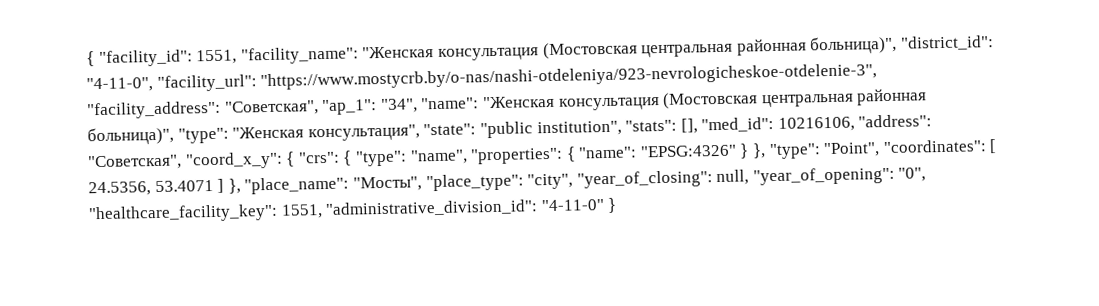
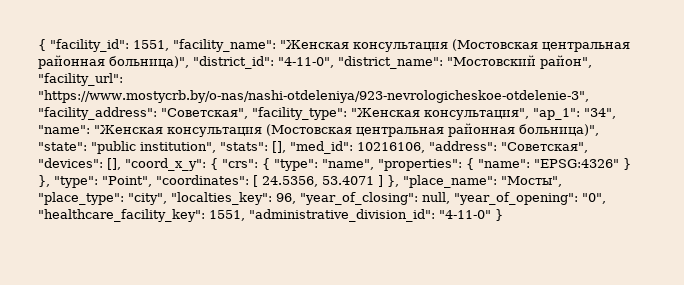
(153, 85) none -> [338,55,592,69] "district_name": "Мостовский район",
(319, 108) none -> [252,107,529,120] "facility_type": "Женская консультация",
[177,124,420,144] "type": "Женская консультация", -> (599, 130) none
(182, 162) none -> [38,158,121,170] "devices": [],
(574, 181) none -> [171,192,296,205] "localties_key": 96,

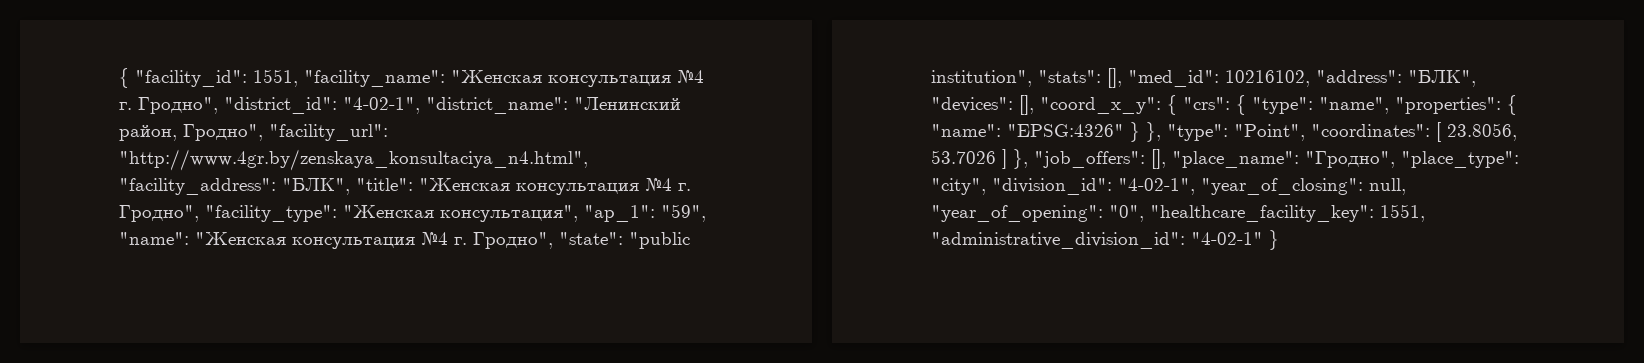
[452,39,630,52] [38,55,592,69] [38,73,123,86] [38,90,589,103] [38,107,248,120] (Мостовская центральная районная больница)", "district_id": "4-11-0", "district_name": "Мостовский район", "facility_url": "https://www.mostycrb.by/o-nas/nashi-otdeleniya/923-nevrologicheskoe-otdelenie-3", "facility_address": "Советская", -> [677,70,704,83] [119,97,681,114] [119,124,388,141] [119,149,588,171] [119,178,691,195] [119,205,199,222] №4 г. Гродно", "district_id": "4-02-1", "district_name": "Ленинский район, Гродно", "facility_url": "http://www.4gr.by/zenskaya_konsultaciya_n4.html", "facility_address": "БЛК", "title": "Женская консультация №4 г. Гродно",
[584,108,616,119] "34", -> [661,204,706,222] "59",
[266,123,599,137] (Мостовская центральная районная больница)", -> [421,232,553,249] №4 г. Гродно",
[357,141,588,153] 10216106, "address": "Советская", -> [1225,70,1476,87] 10216102, "address": "БЛК",
[262,175,562,188] [38,192,296,205] 24.5356, 53.4071 ] }, "place_name": "Мосты", "place_type": "city", "localties_key": 96, -> [1447,123,1517,141] [931,149,1519,169] [931,178,1195,195] 23.8056, 53.7026 ] }, "job_offers": [], "place_name": "Гродно", "place_type": "city", "division_id": "4-02-1",
[439,210,491,219] "4-11-0" -> [1191,232,1263,245] "4-02-1"

